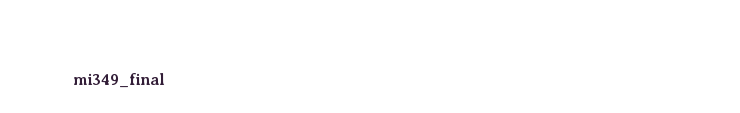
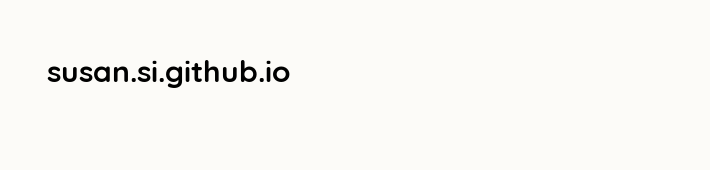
[73,73,165,88] mi349_final -> [47,60,290,88] susan.si.github.io

